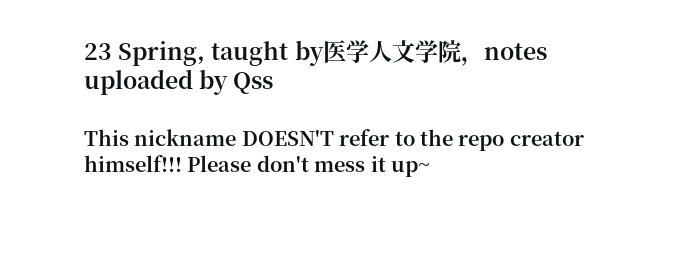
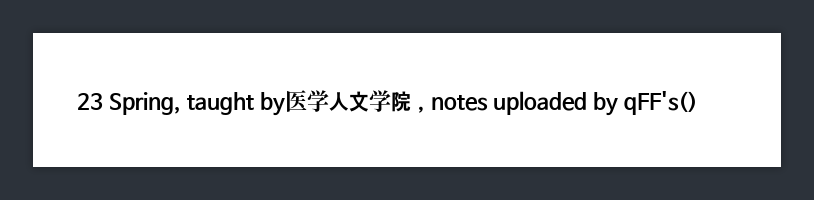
[233,72,274,94] [84,129,584,151] [84,155,430,177] Qss // This nickname DOESN'T refer to the repo creator himself!!! Please don't mess it up~ -> [623,91,698,115] qFF's()

